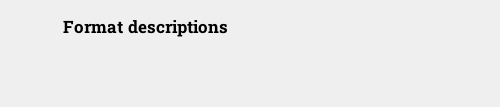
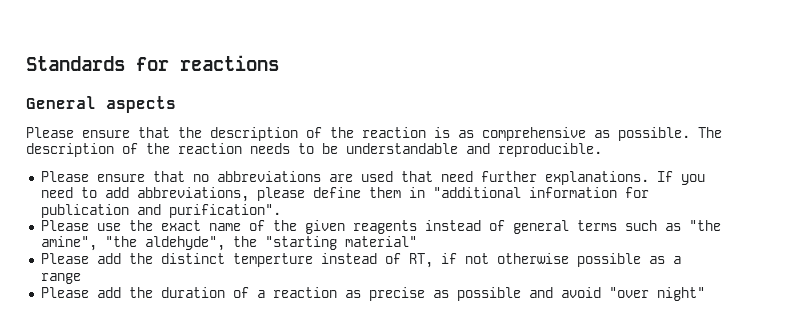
[63,20,228,37] Format descriptions -> [26,55,279,71] [26,96,176,113] [26,127,722,141] [26,143,602,157] [40,171,705,185] [40,187,649,202] [40,204,281,218] [40,220,721,234] [40,236,417,251] [40,253,681,268] [40,273,81,284] [40,287,705,301] Standards for reactions // General aspects // Please ensure that the description of the reaction is as comprehensive as possible. The description of the reaction needs to be understandable and reproducible. // Please ensure that no abbreviations are used that need further explanations. If you need to add abbreviations, please define them in "additional information for publication and purification". // Please use the exact name of the given reagents instead of general terms such as "the amine", "the aldehyde", the "starting material" // Please add the distinct temperture instead of RT, if not otherwise possible as a range // Please add the duration of a reaction as precise as possible and avoid "over night"

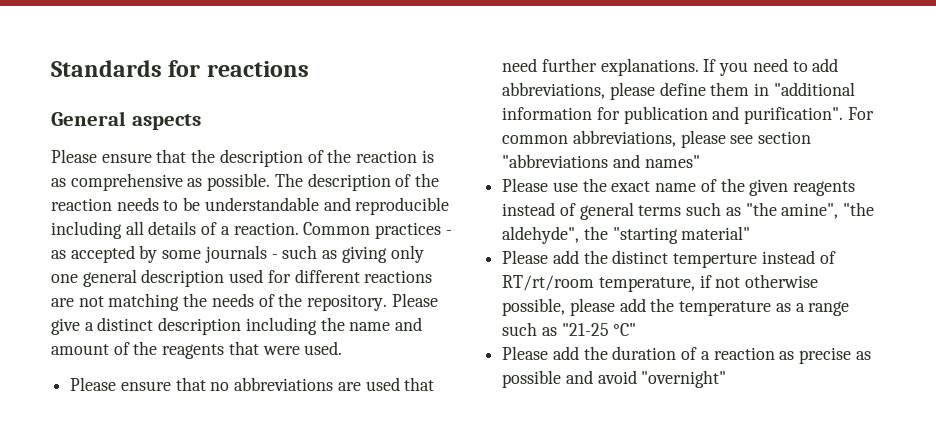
[498,143,602,157] reproducible. -> [355,197,450,215] [51,221,452,239] [51,245,424,263] [51,269,433,287] [51,293,438,311] [51,317,423,335] [51,341,343,359] reproducible including all details of a reaction. Common practices - as accepted by some journals - such as giving only one general description used for different reactions are not matching the needs of the repository. Please give a distinct description including the name and amount of the reagents that were used.
(281, 211) none -> [847,107,874,120] [502,130,812,148] [502,154,700,168] For common abbreviations, please see section "abbreviations and names"
[408,253,433,268] RT, -> [502,275,695,292] RT/rt/room temperature,
[576,253,641,267] possible -> [502,298,772,316] possible, please add the temperature
(81, 278) none -> [502,322,637,336] such as "21-25 °C"
[608,287,705,301] "over night" -> [641,370,727,388] "overnight"

